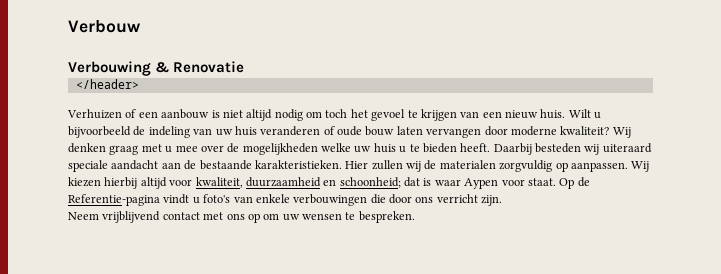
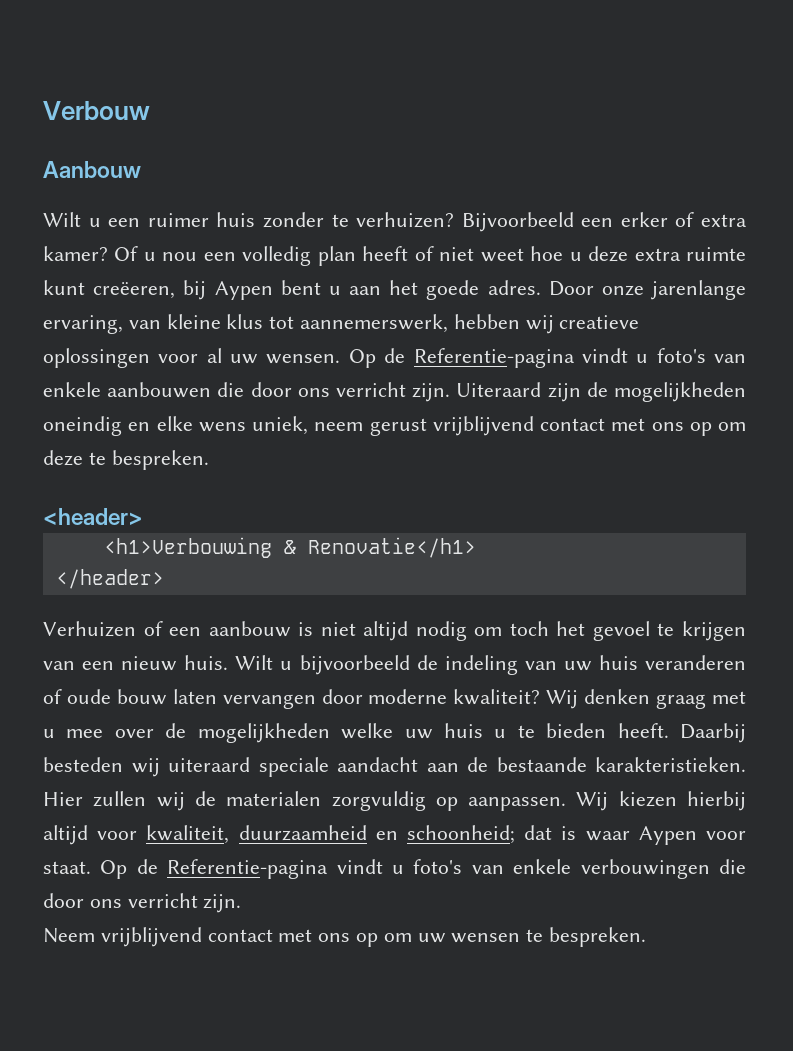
[68,61,245,76] Verbouwing & Renovatie -> [43,161,141,178] [43,212,747,232] [43,246,746,266] [43,280,746,300] [43,314,640,334] [43,348,747,368] [43,382,746,402] [43,416,746,436] [43,450,209,470] [43,508,143,525] [103,537,476,558] Aanbouw // Wilt u een ruimer huis zonder te verhuizen? Bijvoorbeeld een erker of extra kamer? Of u nou een volledig plan heeft of niet weet hoe u deze extra ruimte kunt creëeren, bij Aypen bent u aan het goede adres. Door onze jarenlange ervaring, van kleine klus tot aannemerswerk, hebben wij creatieve oplossingen voor al uw wensen. Op de Referentie-pagina vindt u foto's van enkele aanbouwen die door ons verricht zijn. Uiteraard zijn de mogelijkheden oneindig en elke wens uniek, neem gerust vrijblijvend contact met ons op om deze te bespreken. // <header> // <h1>Verbouwing & Renovatie</h1>

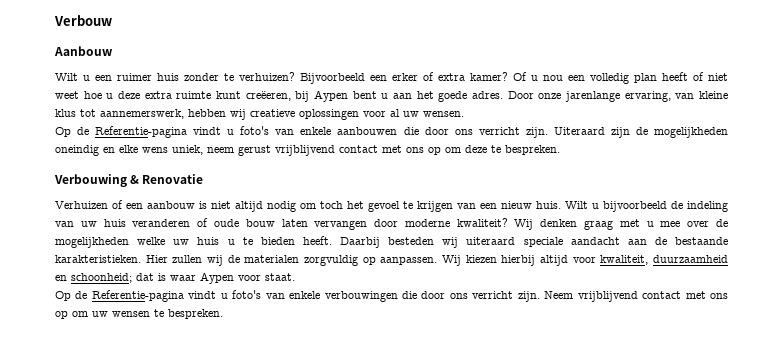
(341, 359) none -> (464, 114) //
[43,508,143,525] [103,537,476,558] [55,569,164,589] <header> // <h1>Verbouwing & Renovatie</h1> // </header> -> [54,174,204,187] Verbouwing & Renovatie
(91, 867) none -> (295, 277) //
(242, 903) // -> (540, 296) none

